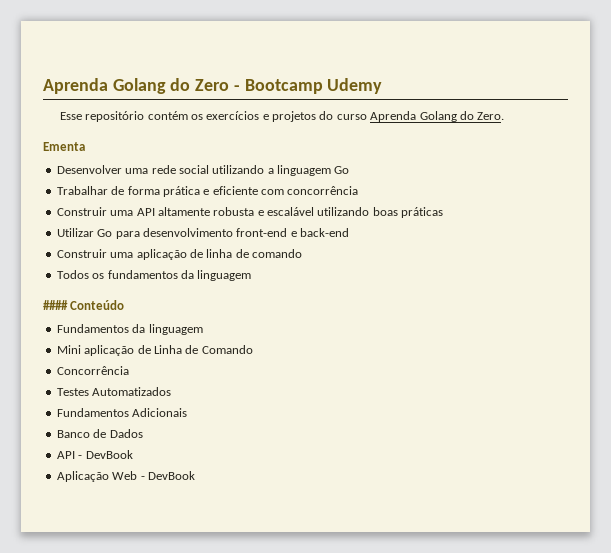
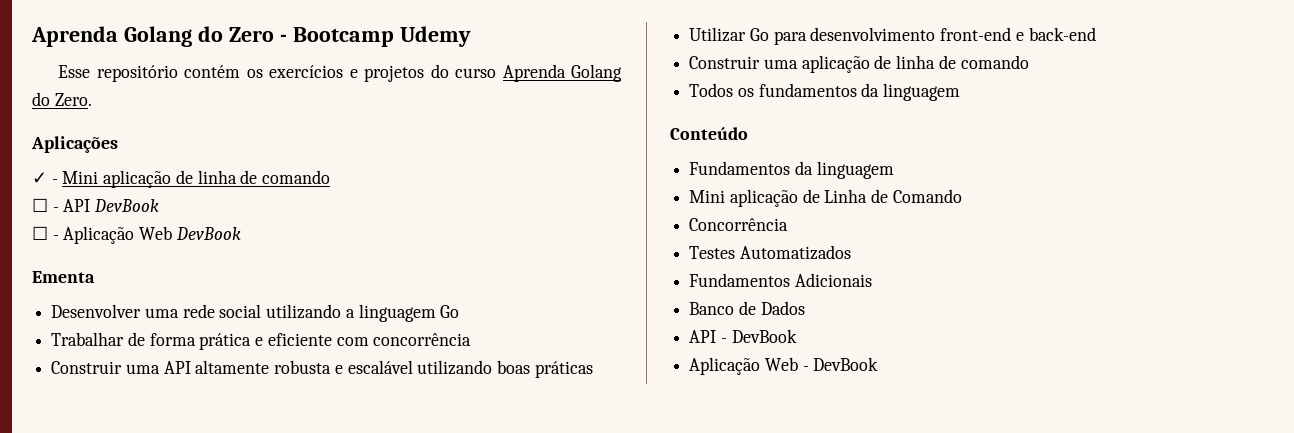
(505, 116) none -> [31,136,118,153] [32,170,331,188] [32,198,160,212] [32,226,241,244] // Aplicações // ✓ - Mini aplicação de linha de comando // ☐ - API DevBook // ☐ - Aplicação Web DevBook
[43,300,68,310] #### -> (961, 92) none

